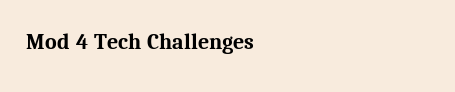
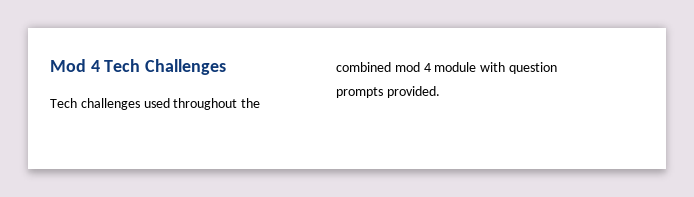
(254, 43) none -> [50,98,261,110] [336,62,557,74] [336,86,440,98] // Tech challenges used throughout the combined mod 4 module with question prompts provided.

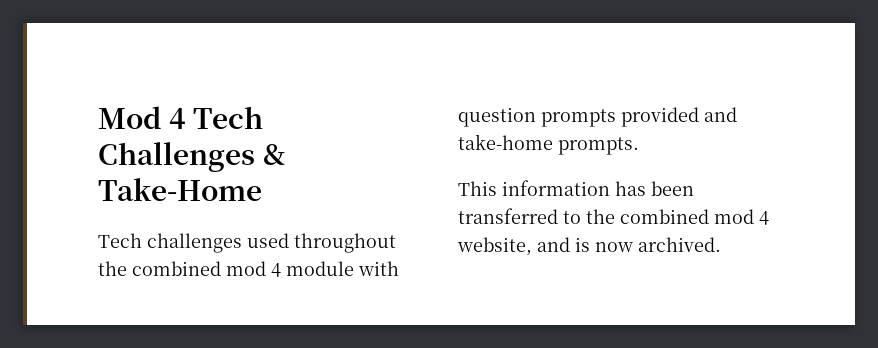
(227, 67) none -> [262,144,285,165] [98,178,262,201] & Take-Home
[386,86,440,98] provided. -> [621,107,737,127] [458,134,639,155] [458,180,694,196] [458,208,769,225] [457,237,721,256] provided and take-home prompts. // This information has been transferred to the combined mod 4 website, and is now archived.

